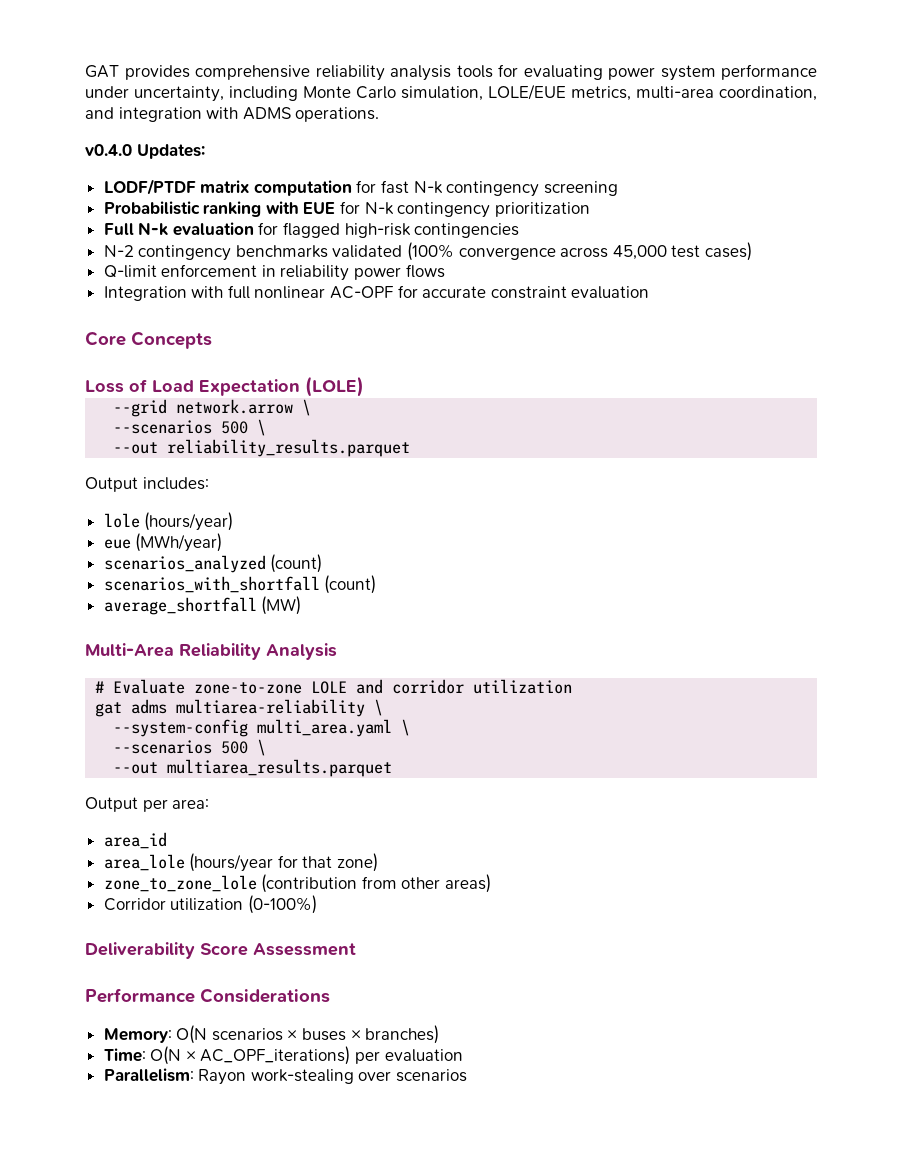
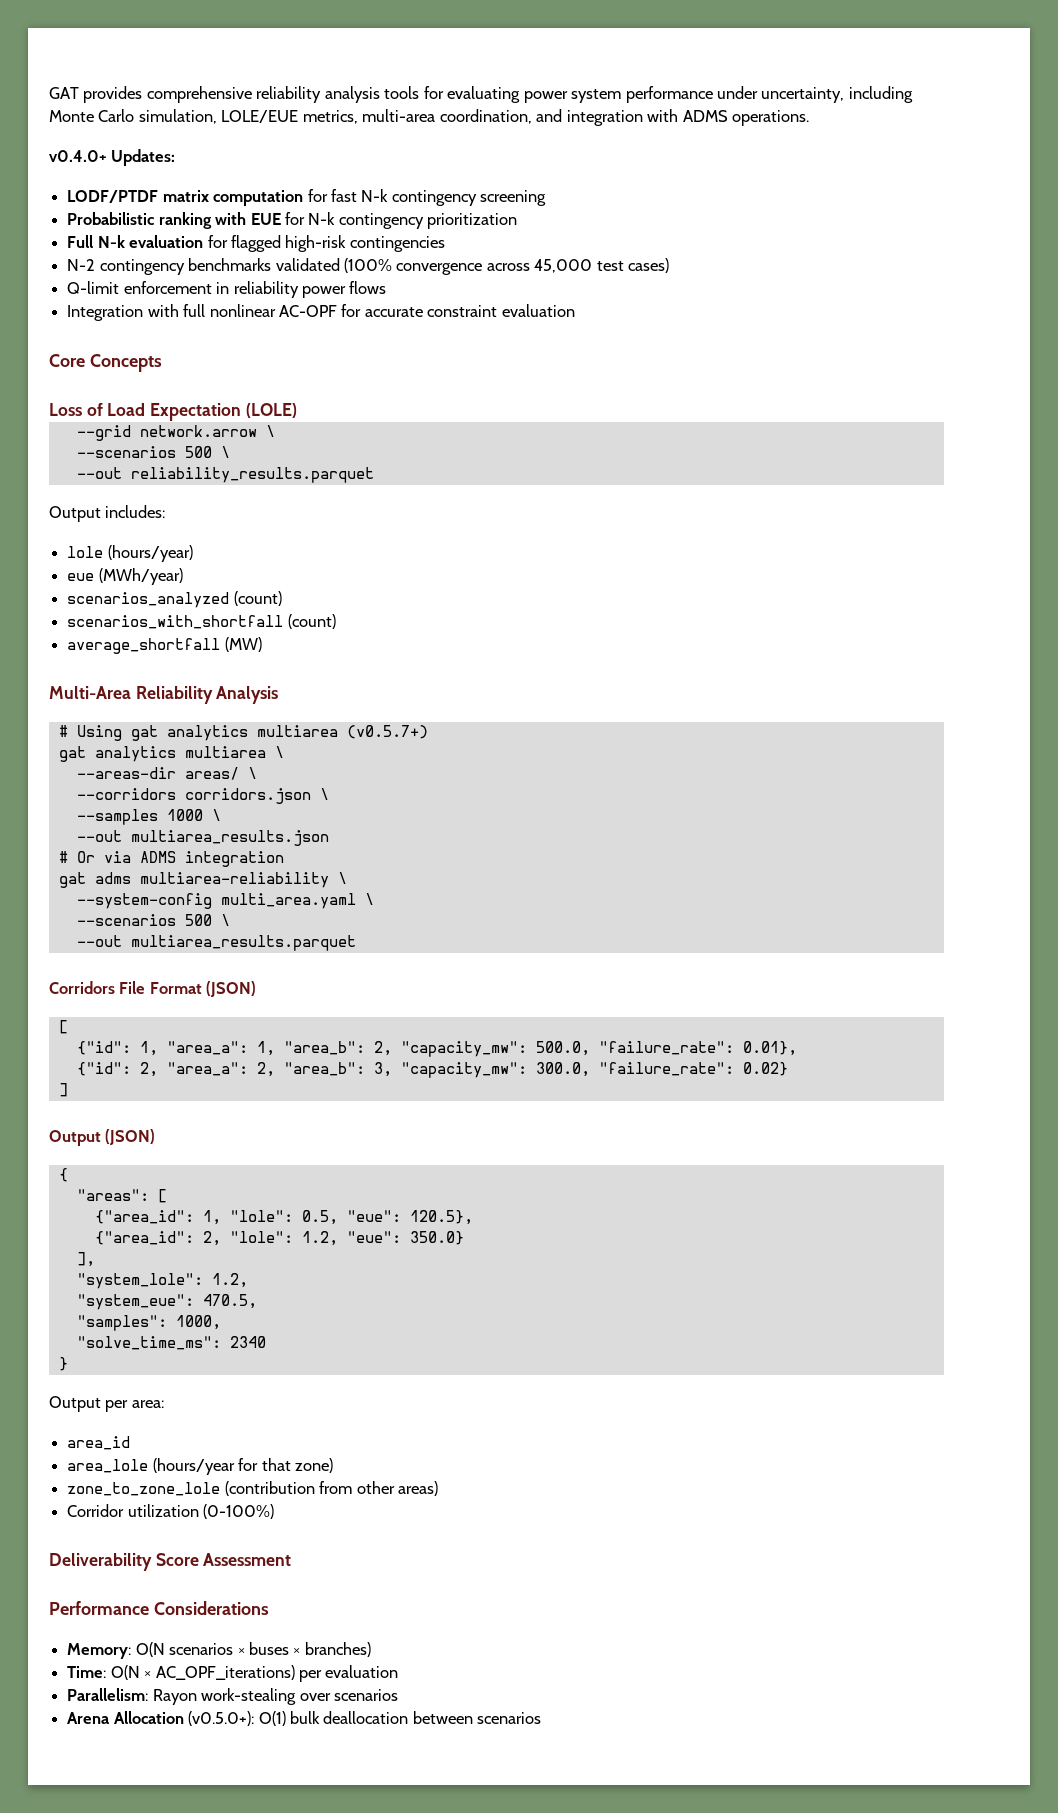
[85,144,132,156] v0.4.0 -> [49,150,107,162] v0.4.0+
[113,679,573,694] Evaluate zone-to-zone LOLE and corridor utilization -> [76,725,428,741] [58,746,284,762] [76,767,257,780] [76,788,329,804] [76,809,221,825] [76,830,329,846] [58,851,284,867] Using gat analytics multiarea (v0.5.7+) // gat analytics multiarea \ // --areas-dir areas/ \ // --corridors corridors.json \ // --samples 1000 \ // --out multiarea_results.json // # Or via ADMS integration
(393, 768) none -> [49,981,257,997] [58,1020,68,1034] [76,1041,797,1057] [76,1062,788,1078] [58,1083,68,1097] [49,1129,156,1146] [58,1168,68,1182] [76,1189,167,1203] [94,1210,473,1225] [94,1231,464,1246] [76,1252,95,1267] [76,1273,248,1289] [76,1294,257,1310] [76,1315,221,1331] [76,1336,266,1350] [58,1357,68,1371] // Corridors File Format (JSON) // [ // {"id": 1, "area_a": 1, "area_b": 2, "capacity_mw": 500.0, "failure_rate": 0.01}, // {"id": 2, "area_a": 2, "area_b": 3, "capacity_mw": 300.0, "failure_rate": 0.02} // ] // Output (JSON) // { // "areas": [ // {"area_id": 1, "lole": 0.5, "eue": 120.5}, // {"area_id": 2, "lole": 1.2, "eue": 350.0} // ], // "system_lole": 1.2, // "system_eue": 470.5, // "samples": 1000, // "solve_time_ms": 2340 // }
(468, 1075) none -> [67,1711,542,1726] // Arena Allocation (v0.5.0+): O(1) bulk deallocation between scenarios

